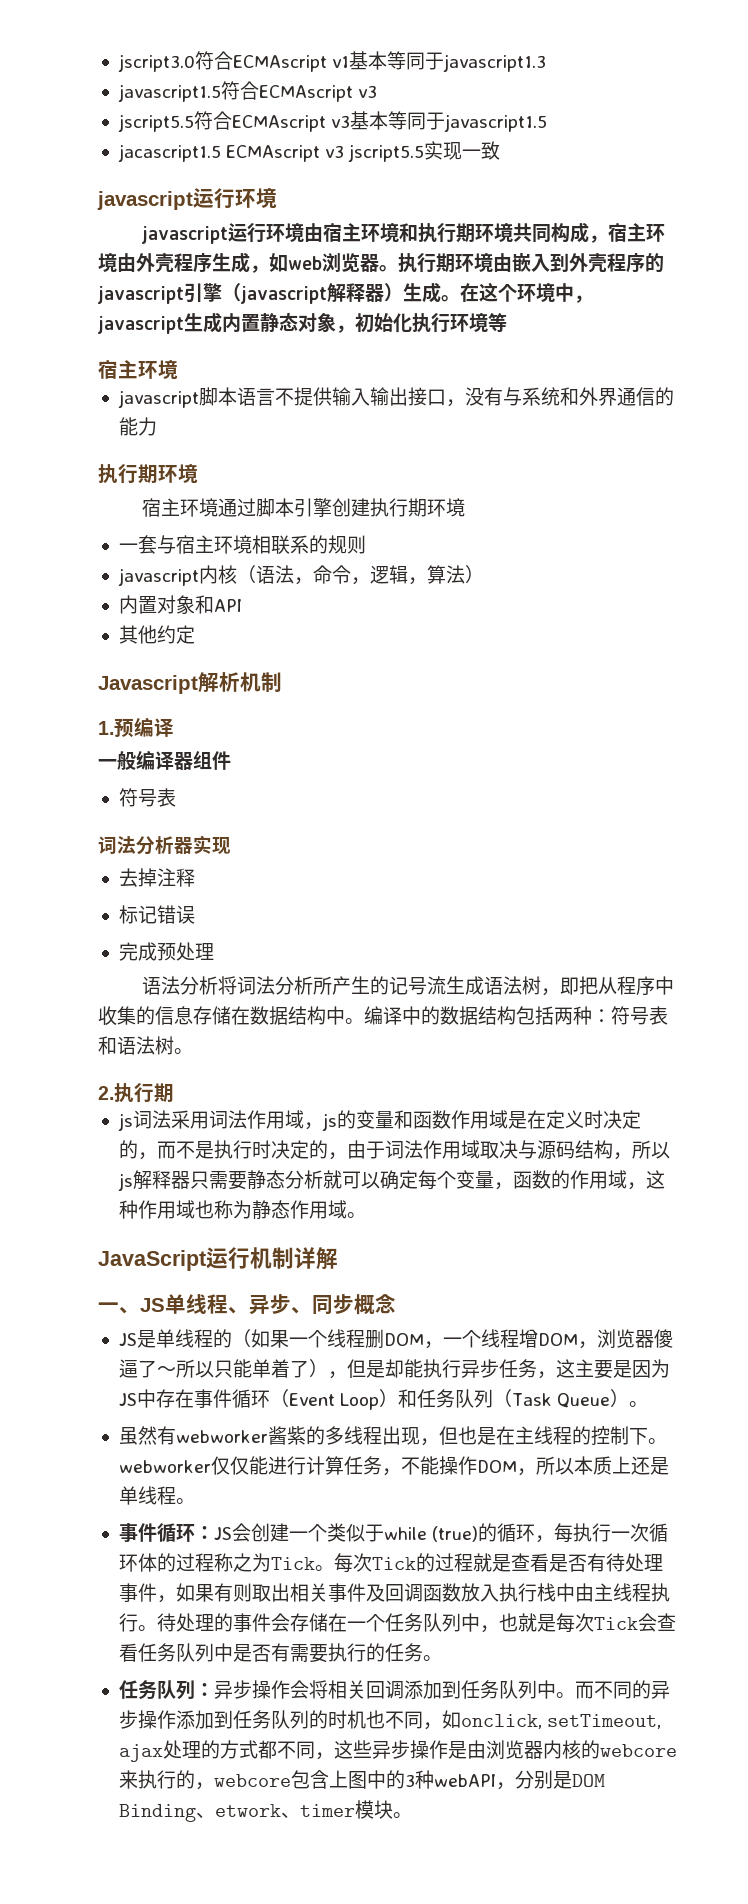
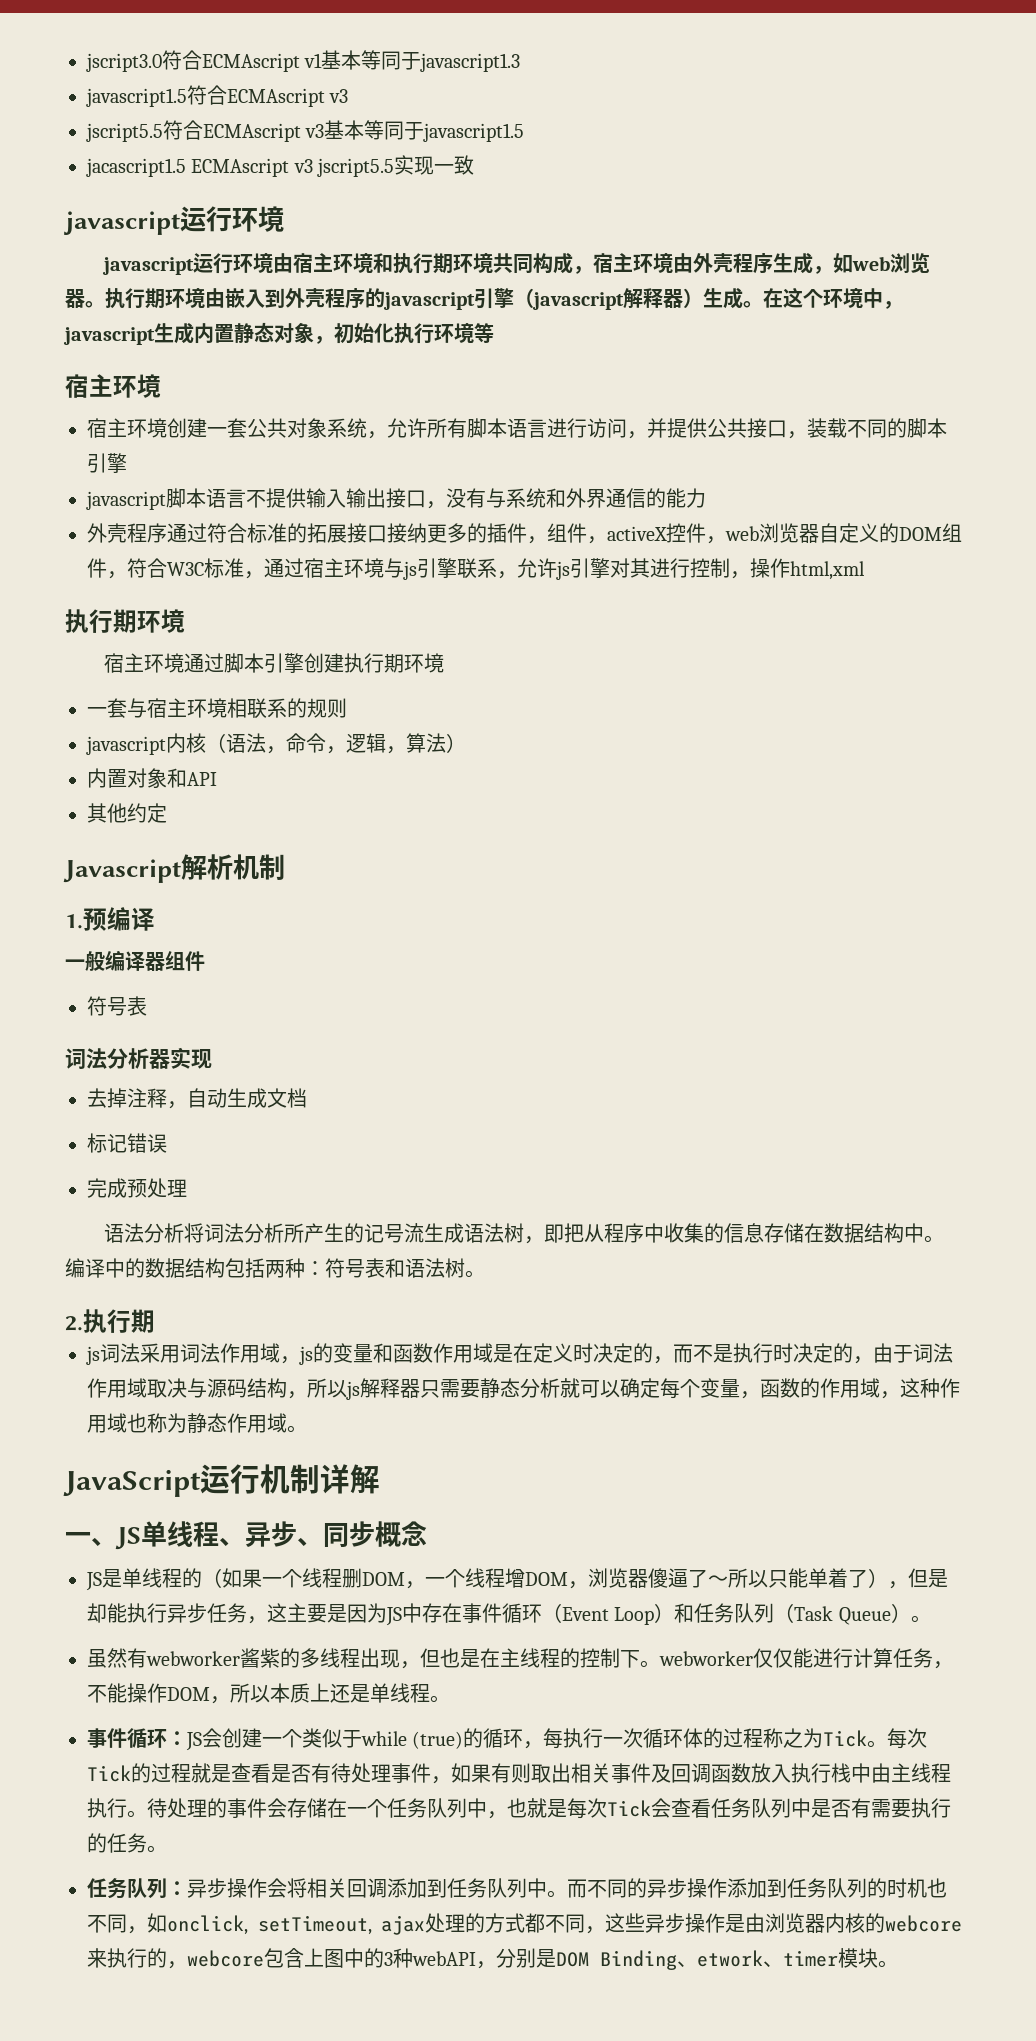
(178, 369) none -> [87,418,947,439] [87,453,127,473] // 宿主环境创建一套公共对象系统，允许所有脚本语言进行访问，并提供公共接口，装载不同的脚本引擎
(157, 426) none -> [87,523,962,544] [87,558,865,580] // 外壳程序通过符合标准的拓展接口接纳更多的插件，组件，activeX控件，web浏览器自定义的DOM组件，符合W3C标准，通过宿主环境与js引擎联系，允许js引擎对其进行控制，操作html,xml
(195, 877) none -> [167,1088,307,1109] ，自动生成文档

